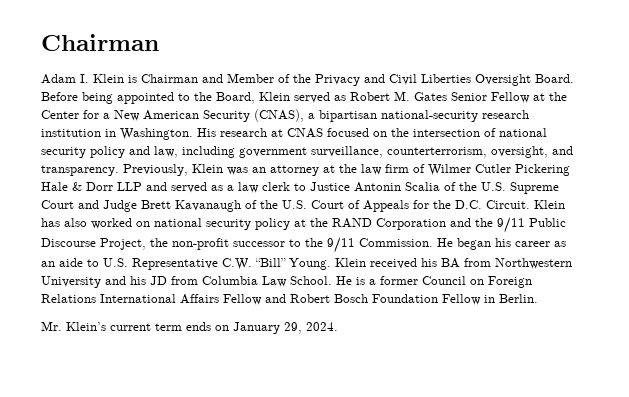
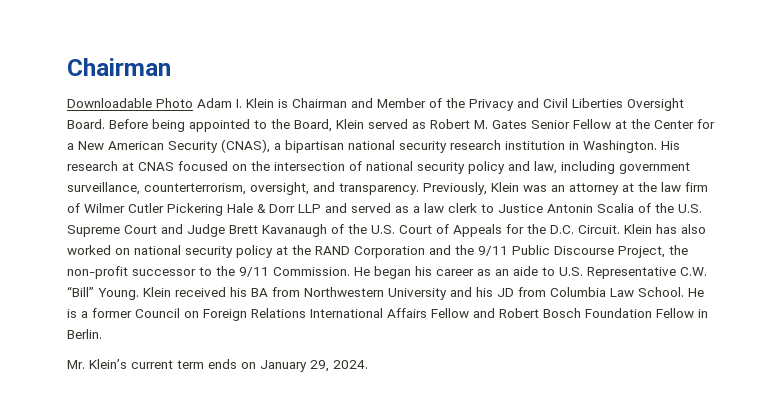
(159, 42) none -> [67,98,193,108] Downloadable Photo
[381,110,478,122] national-security -> [348,140,447,153] national security

